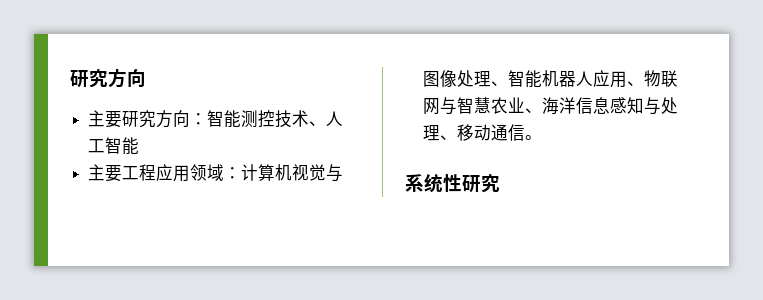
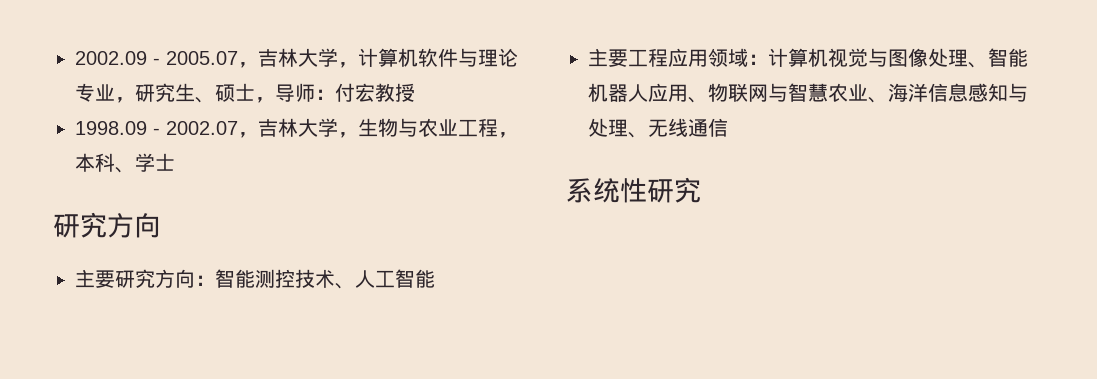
(70, 79) none -> [75,48,518,68] [75,83,415,103] [75,118,518,138] [75,153,175,173] 2002.09 - 2005.07，吉林大学，计算机软件与理论专业，研究生、硕士，导师：付宏教授 // 1998.09 - 2002.07，吉林大学，生物与农业工程，本科、学士 //
[457,124,492,141] 移动 -> [648,118,688,137] 无线
[525,135,543,140] 。 -> (728, 127) none

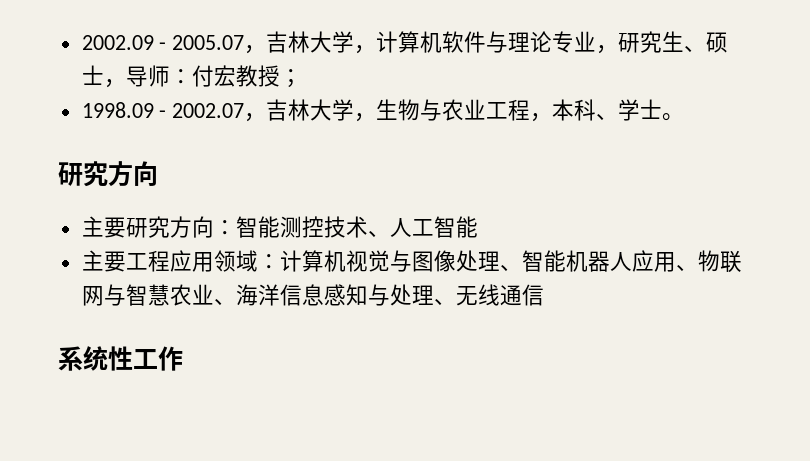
(415, 92) none -> [279,69,302,88] ；
(175, 162) none -> [662,113,685,121] 。
[647,177,701,203] 研究 -> [133,346,183,371] 工作

